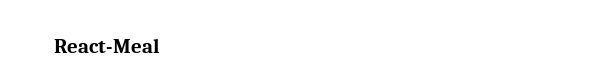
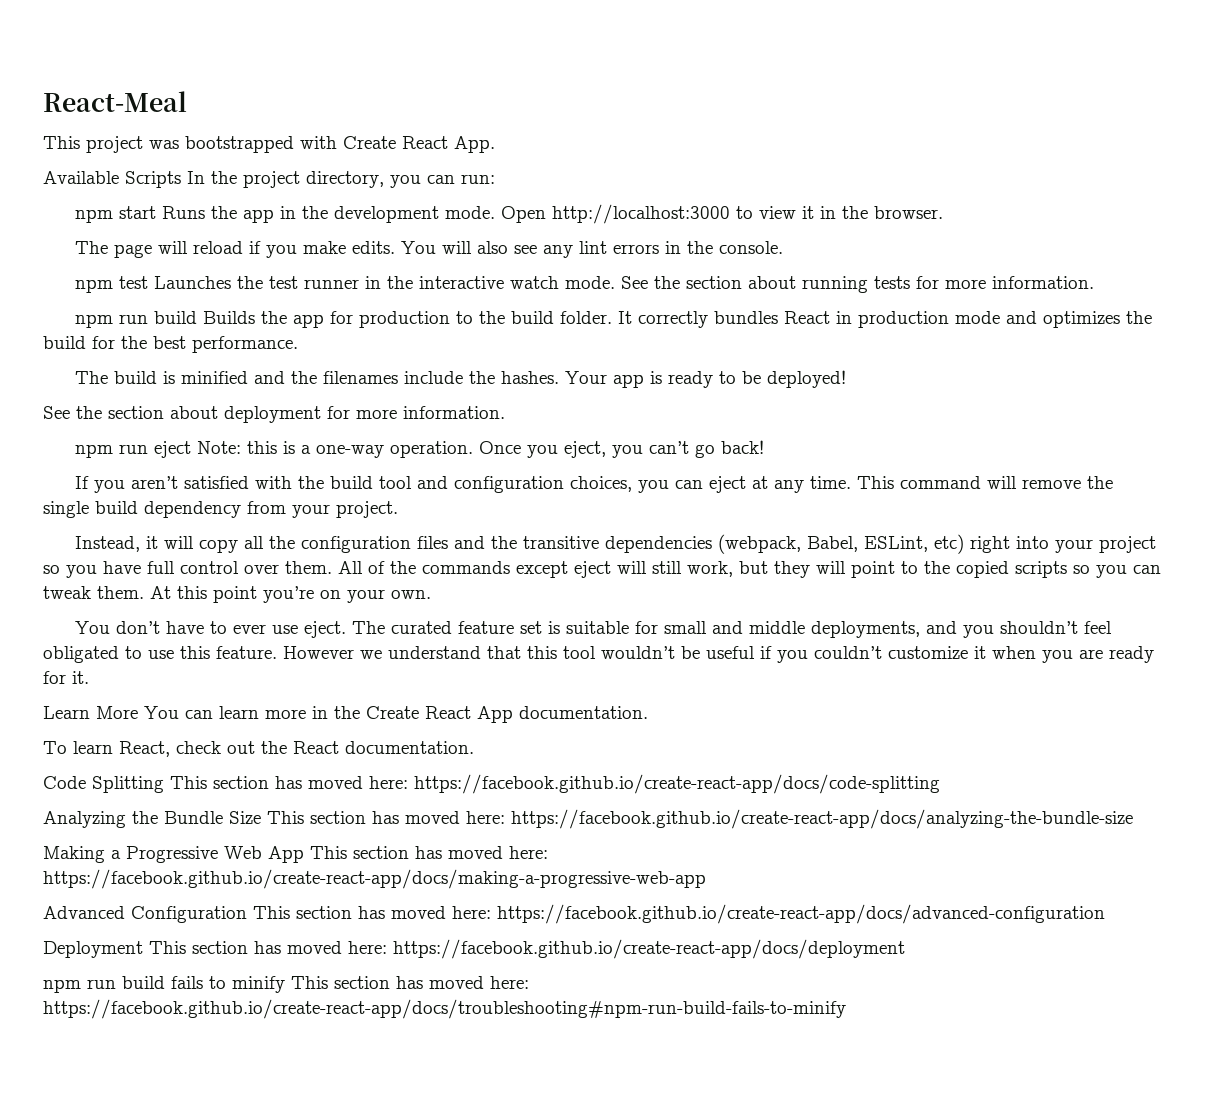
(160, 45) none -> [43,136,495,153] [43,171,495,188] [75,204,944,224] [75,241,784,258] [75,276,1095,293] [75,311,1153,328] [43,336,298,353] [75,370,847,388] [43,406,505,423] [75,440,765,458] [75,476,1114,493] [43,501,398,518] [75,534,1157,554] [43,561,1161,578] [43,586,431,603] [75,621,1113,638] [43,646,1154,663] [43,671,89,684] [43,706,648,723] [43,741,474,757] [43,774,940,794] [43,809,1133,829] [43,846,548,863] [43,869,706,889] [43,904,1105,924] [43,939,905,959] [43,976,529,993] [43,999,846,1019] // This project was bootstrapped with Create React App. // Available Scripts In the project directory, you can run: // npm start Runs the app in the development mode. Open http://localhost:3000 to view it in the browser. // The page will reload if you make edits. You will also see any lint errors in the console. // npm test Launches the test runner in the interactive watch mode. See the section about running tests for more information. // npm run build Builds the app for production to the build folder. It correctly bundles React in production mode and optimizes the build for the best performance. // The build is minified and the filenames include the hashes. Your app is ready to be deployed! // See the section about deployment for more information. // npm run eject Note: this is a one-way operation. Once you eject, you can’t go back! // If you aren’t satisfied with the build tool and configuration choices, you can eject at any time. This command will remove the single build dependency from your project. // Instead, it will copy all the configuration files and the transitive dependencies (webpack, Babel, ESLint, etc) right into your project so you have full control over them. All of the commands except eject will still work, but they will point to the copied scripts so you can tweak them. At this point you’re on your own. // You don’t have to ever use eject. The curated feature set is suitable for small and middle deployments, and you shouldn’t feel obligated to use this feature. However we understand that this tool wouldn’t be useful if you couldn’t customize it when you are ready for it. // Learn More You can learn more in the Create React App documentation. // To learn React, check out the React documentation. // Code Splitting This section has moved here: https://facebook.github.io/create-react-app/docs/code-splitting // Analyzing the Bundle Size This section has moved here: https://facebook.github.io/create-react-app/docs/analyzing-the-bundle-size // Making a Progressive Web App This section has moved here: https://facebook.github.io/create-react-app/docs/making-a-progressive-web-app // Advanced Configuration This section has moved here: https://facebook.github.io/create-react-app/docs/advanced-configuration // Deployment This section has moved here: https://facebook.github.io/create-react-app/docs/deployment // npm run build fails to minify This section has moved here: https://facebook.github.io/create-react-app/docs/troubleshooting#npm-run-build-fails-to-minify

